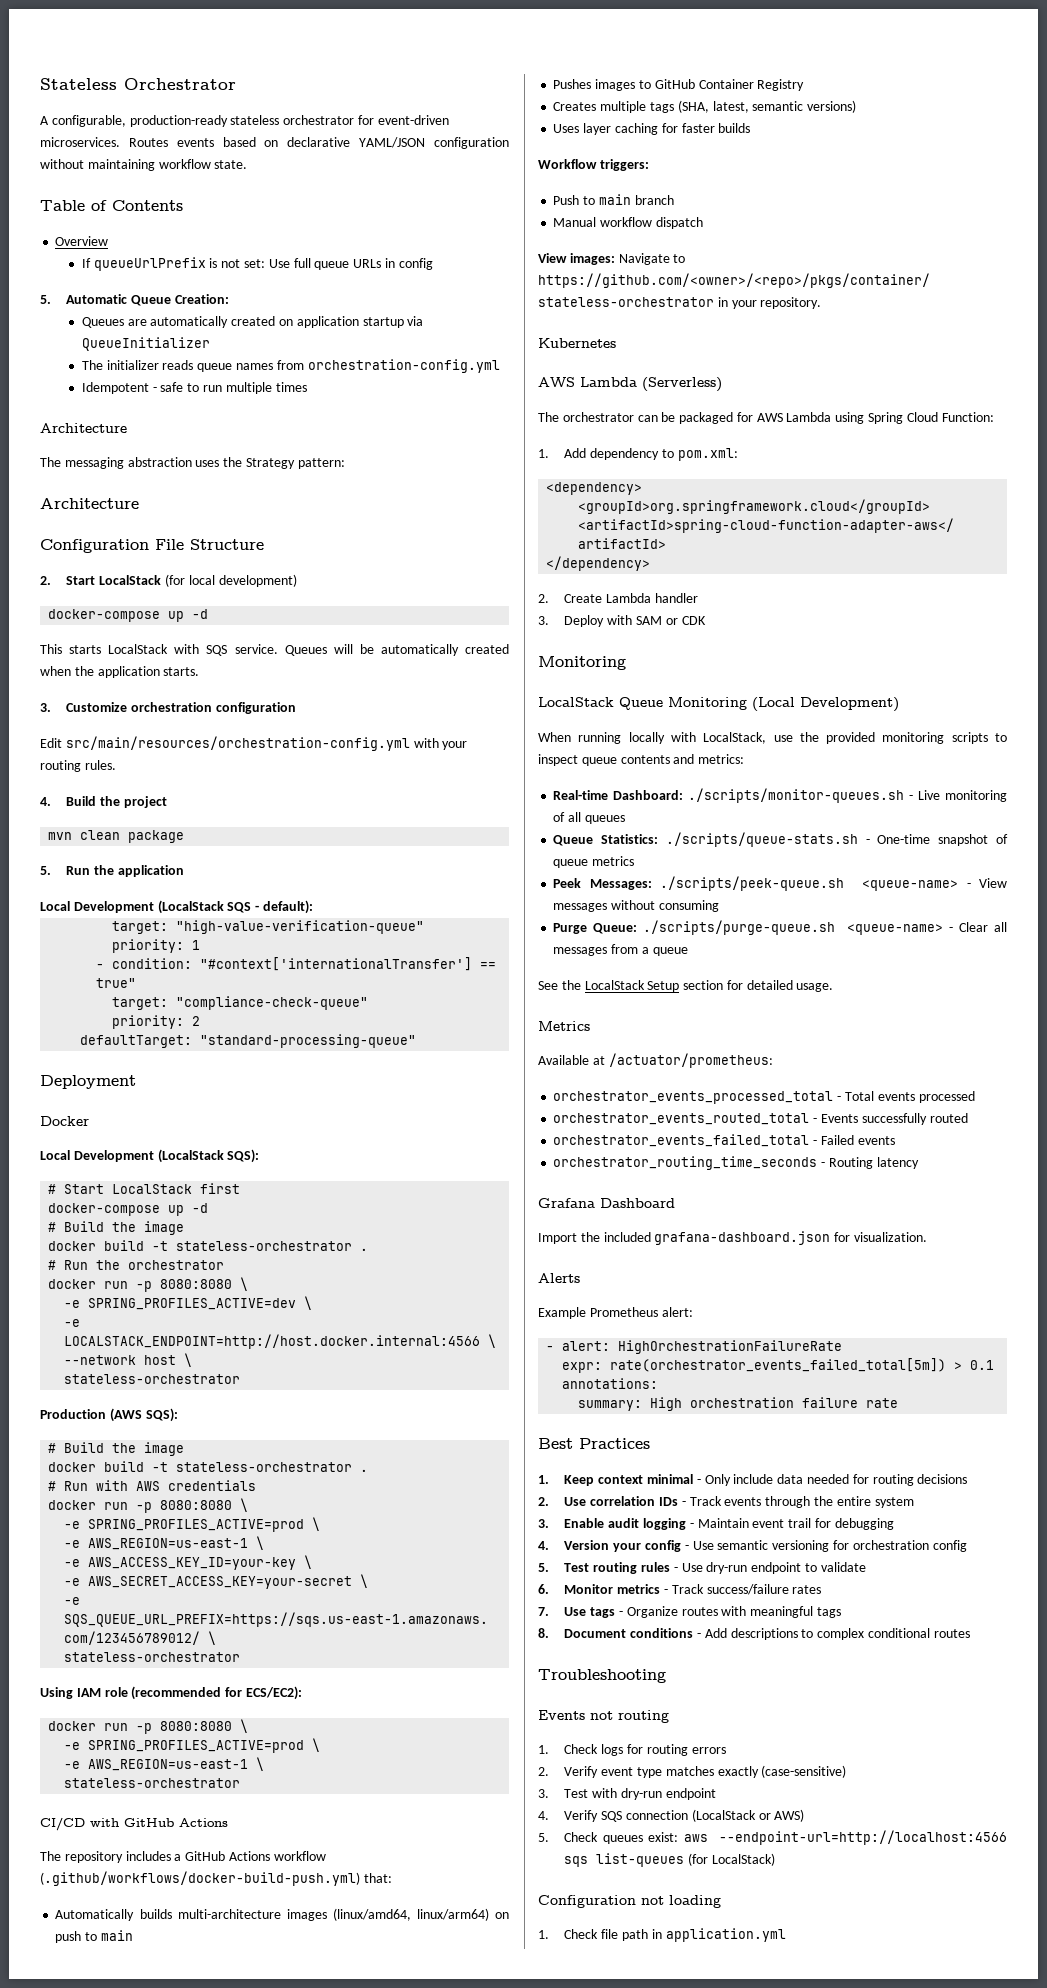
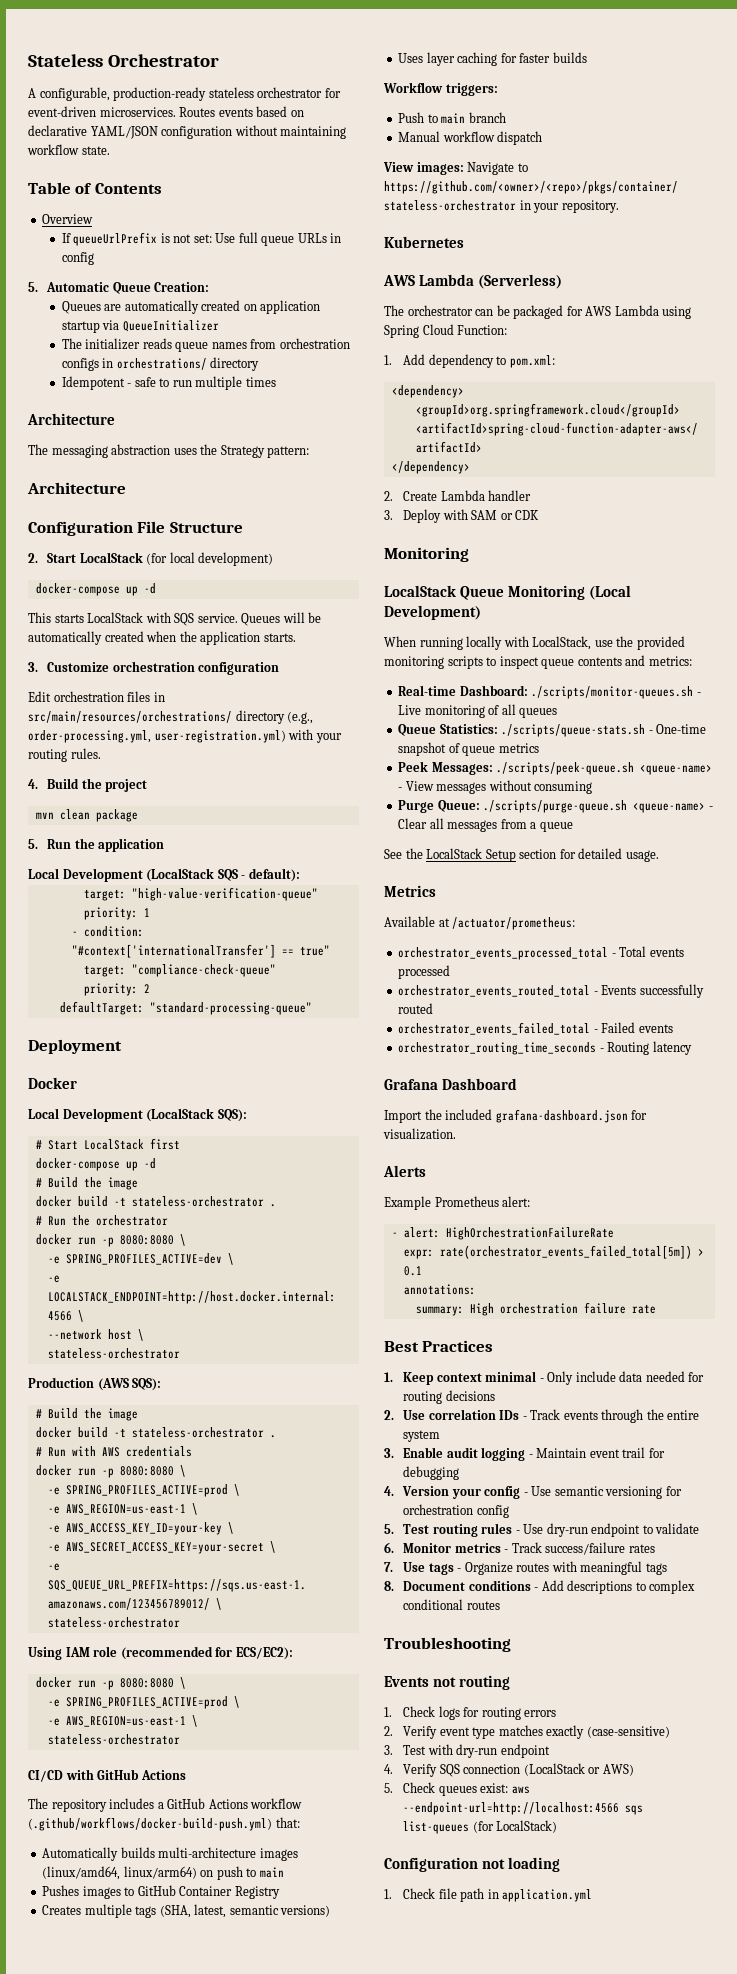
[307,359,500,373] orchestration-config.yml -> [279,338,350,349] [61,357,260,371] orchestration configs in orchestrations/ directory
[65,736,410,751] src/main/resources/orchestration-config.yml -> [53,691,165,702] [28,710,314,724] [28,730,286,743] orchestration files in src/main/resources/orchestrations/ directory (e.g., order-processing.yml, user-registration.yml)

